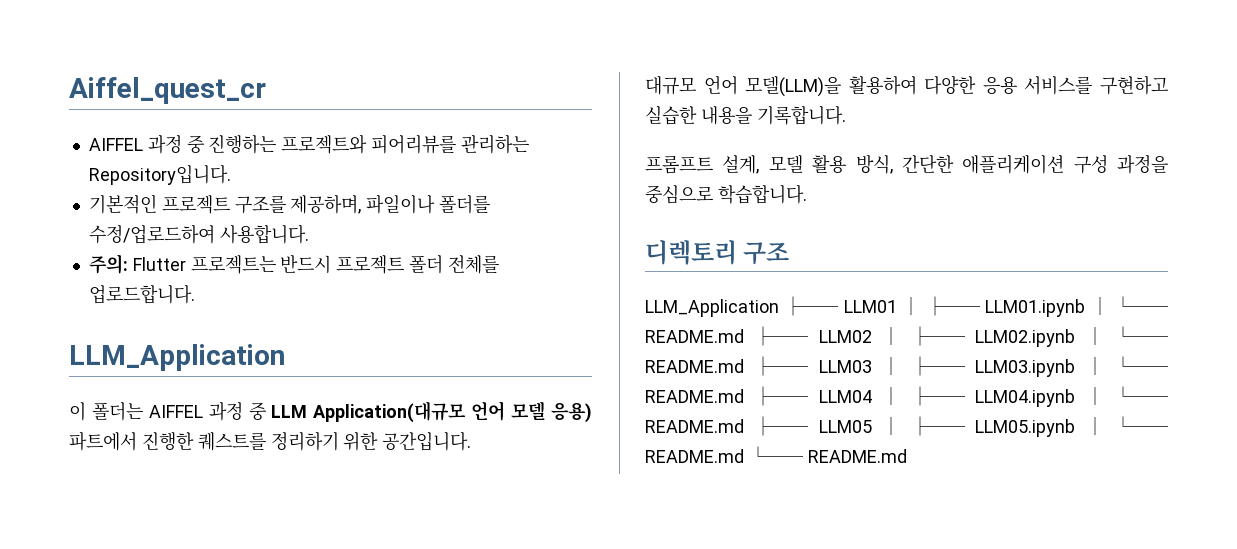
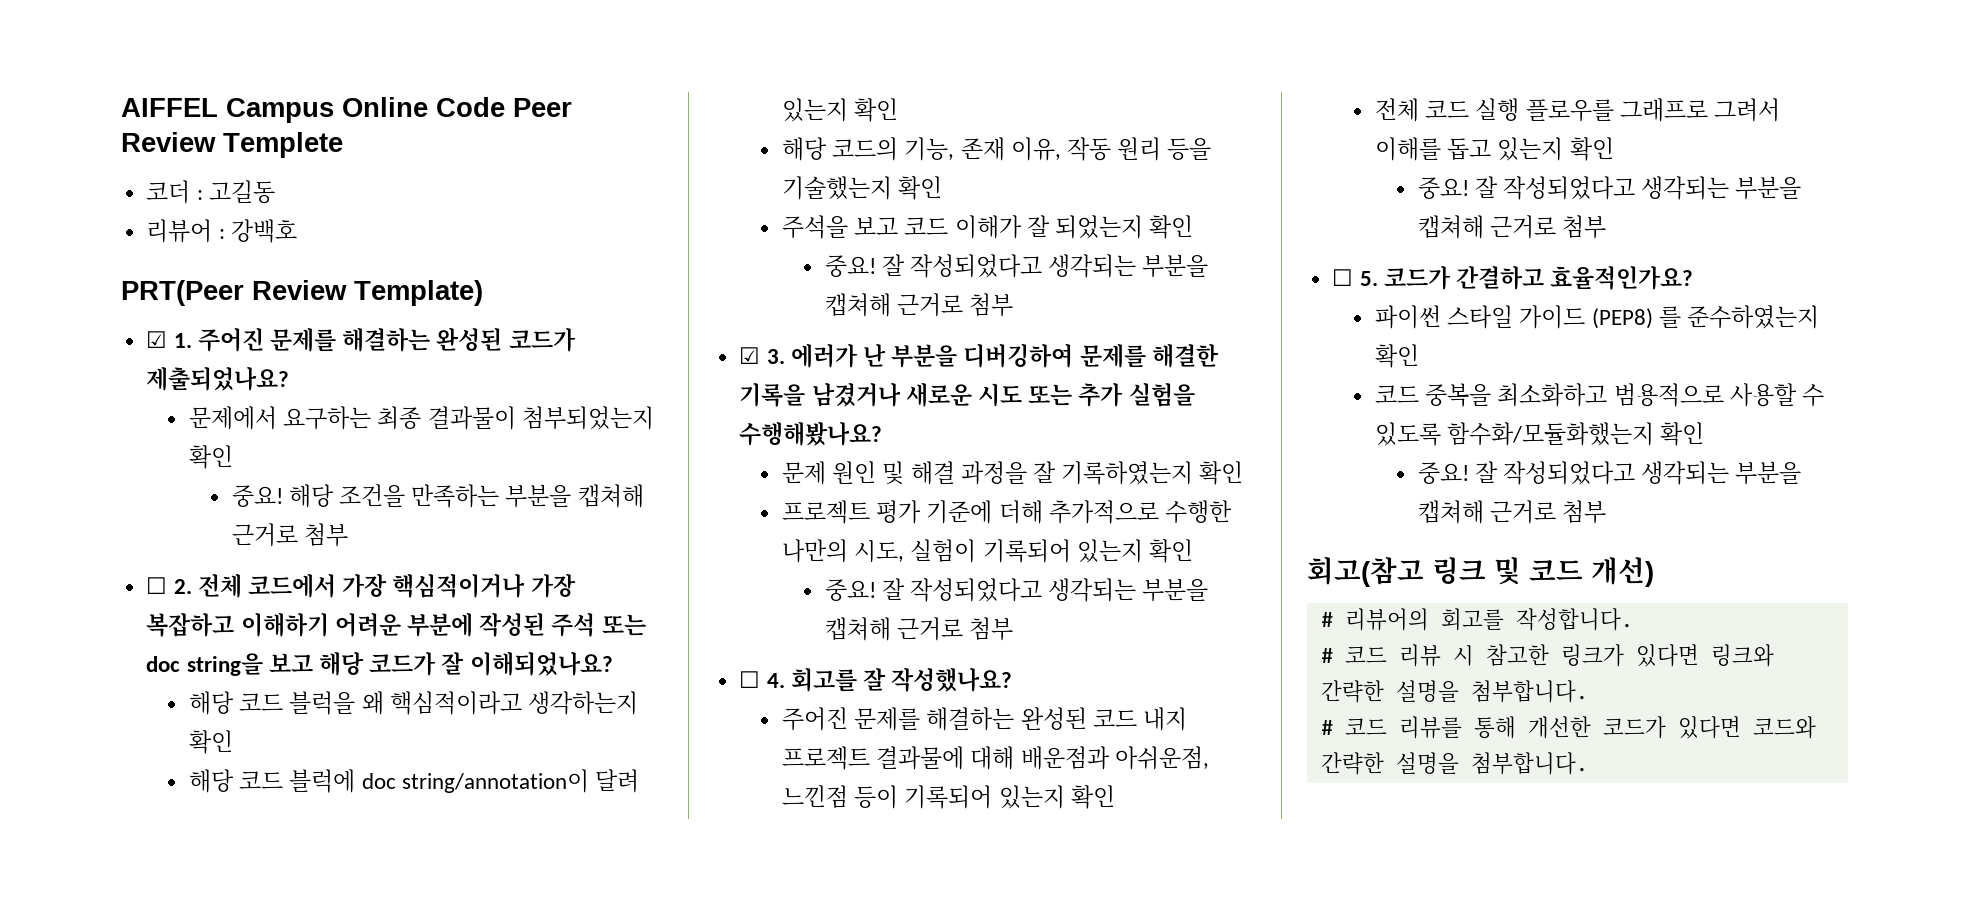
[69,77,266,104] [88,134,529,154] [88,164,231,185] [88,194,491,214] [88,224,309,244] [88,254,499,274] [88,284,195,304] [69,344,285,371] [69,401,592,423] [69,431,472,451] [645,75,1168,97] [645,105,846,125] [645,154,1168,174] [645,184,807,204] [645,240,790,265] [645,296,1168,317] [645,326,1168,347] [645,356,1168,377] [645,386,1168,407] [645,416,1168,437] [645,446,907,463] Aiffel_quest_cr // AIFFEL 과정 중 진행하는 프로젝트와 피어리뷰를 관리하는 Repository입니다. // 기본적인 프로젝트 구조를 제공하며, 파일이나 폴더를 수정/업로드하여 사용합니다. // 주의: Flutter 프로젝트는 반드시 프로젝트 폴더 전체를 업로드합니다. // LLM_Application // 이 폴더는 AIFFEL 과정 중 LLM Application(대규모 언어 모델 응용) 파트에서 진행한 퀘스트를 정리하기 위한 공간입니다. // 대규모 언어 모델(LLM)을 활용하여 다양한 응용 서비스를 구현하고 실습한 내용을 기록합니다. // 프롬프트 설계, 모델 활용 방식, 간단한 애플리케이션 구성 과정을 중심으로 학습합니다. // 디렉토리 구조 // LLM_Application ├── LLM01 │ ├── LLM01.ipynb │ └── README.md ├── LLM02 │ ├── LLM02.ipynb │ └── README.md ├── LLM03 │ ├── LLM03.ipynb │ └── README.md ├── LLM04 │ ├── LLM04.ipynb │ └── README.md ├── LLM05 │ ├── LLM05.ipynb │ └── README.md └── README.md -> [121,97,572,123] [121,132,343,158] [146,180,275,204] [146,219,297,243] [121,280,483,306] [146,327,576,352] [146,367,290,391] [188,406,654,430] [188,445,233,469] [231,484,644,508] [231,523,348,547] [146,574,576,598] [146,613,646,637] [146,652,613,676] [188,691,638,715] [188,730,233,754] [188,769,639,793] [781,98,899,122] [781,137,1212,161] [781,176,943,200] [781,215,1194,239] [824,254,1209,278] [824,293,1013,317] [739,344,1219,368] [739,383,1195,407] [739,422,883,446] [781,461,1244,485] [781,500,1232,524] [781,539,1193,563] [824,578,1209,602] [824,617,1013,641] [739,668,1013,692] [781,707,1187,731] [781,746,1209,770] [781,785,1115,809] [1374,98,1780,122] [1374,137,1614,161] [1417,176,1802,200] [1417,215,1606,239] [1332,266,1694,290] [1374,305,1819,329] [1374,344,1419,368] [1374,383,1824,407] [1374,422,1705,446] [1417,461,1802,485] [1417,500,1606,524] [1307,557,1654,587] [1320,608,1633,631] [1320,644,1774,667] [1320,680,1588,703] [1320,716,1816,739] [1320,752,1588,775] AIFFEL Campus Online Code Peer Review Templete // 코더 : 고길동 // 리뷰어 : 강백호 // PRT(Peer Review Template) // ☑ 1. 주어진 문제를 해결하는 완성된 코드가 제출되었나요? // 문제에서 요구하는 최종 결과물이 첨부되었는지 확인 // 중요! 해당 조건을 만족하는 부분을 캡쳐해 근거로 첨부 // ☐ 2. 전체 코드에서 가장 핵심적이거나 가장 복잡하고 이해하기 어려운 부분에 작성된 주석 또는 doc string을 보고 해당 코드가 잘 이해되었나요? // 해당 코드 블럭을 왜 핵심적이라고 생각하는지 확인 // 해당 코드 블럭에 doc string/annotation이 달려 있는지 확인 // 해당 코드의 기능, 존재 이유, 작동 원리 등을 기술했는지 확인 // 주석을 보고 코드 이해가 잘 되었는지 확인 // 중요! 잘 작성되었다고 생각되는 부분을 캡쳐해 근거로 첨부 // ☑ 3. 에러가 난 부분을 디버깅하여 문제를 해결한 기록을 남겼거나 새로운 시도 또는 추가 실험을 수행해봤나요? // 문제 원인 및 해결 과정을 잘 기록하였는지 확인 // 프로젝트 평가 기준에 더해 추가적으로 수행한 나만의 시도, 실험이 기록되어 있는지 확인 // 중요! 잘 작성되었다고 생각되는 부분을 캡쳐해 근거로 첨부 // ☐ 4. 회고를 잘 작성했나요? // 주어진 문제를 해결하는 완성된 코드 내지 프로젝트 결과물에 대해 배운점과 아쉬운점, 느낀점 등이 기록되어 있는지 확인 // 전체 코드 실행 플로우를 그래프로 그려서 이해를 돕고 있는지 확인 // 중요! 잘 작성되었다고 생각되는 부분을 캡쳐해 근거로 첨부 // ☐ 5. 코드가 간결하고 효율적인가요? // 파이썬 스타일 가이드 (PEP8) 를 준수하였는지 확인 // 코드 중복을 최소화하고 범용적으로 사용할 수 있도록 함수화/모듈화했는지 확인 // 중요! 잘 작성되었다고 생각되는 부분을 캡쳐해 근거로 첨부 // 회고(참고 링크 및 코드 개선) // # 리뷰어의 회고를 작성합니다. // # 코드 리뷰 시 참고한 링크가 있다면 링크와 간략한 설명을 첨부합니다. // # 코드 리뷰를 통해 개선한 코드가 있다면 코드와 간략한 설명을 첨부합니다.

